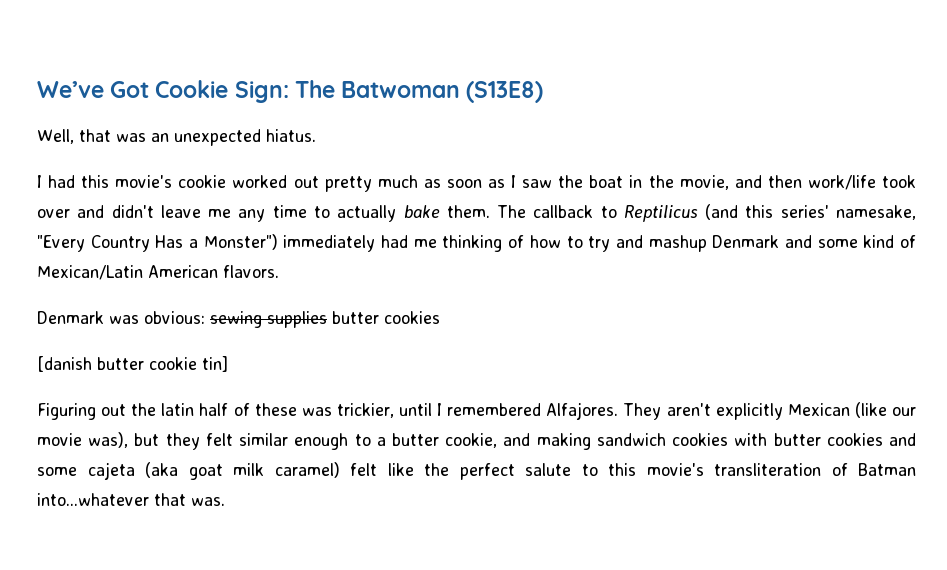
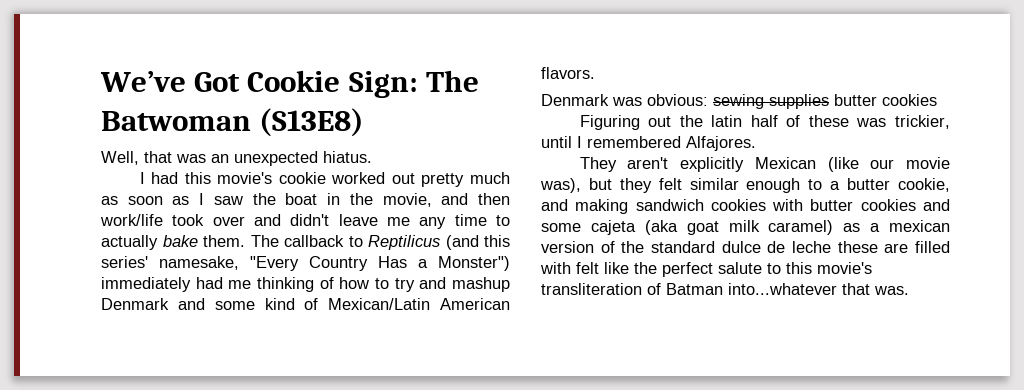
[37,356,228,372] // [danish butter cookie tin] -> (937, 100) none
(619, 411) none -> (756, 143) //
(340, 470) none -> [843,220,950,232] [541,241,950,253] [540,262,571,274] as a mexican version of the standard dulce de leche these are filled with

